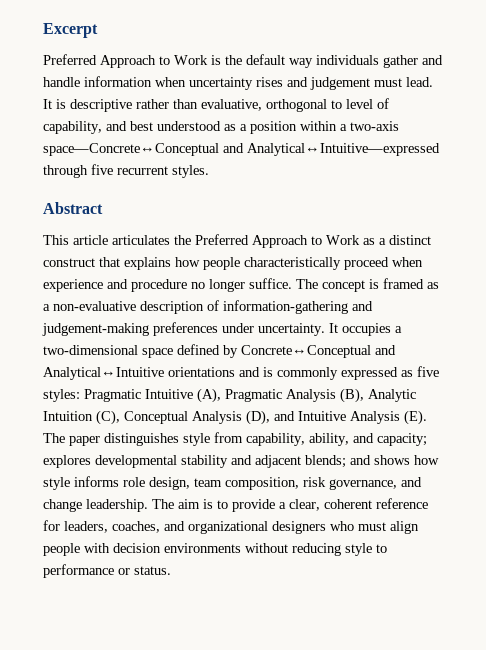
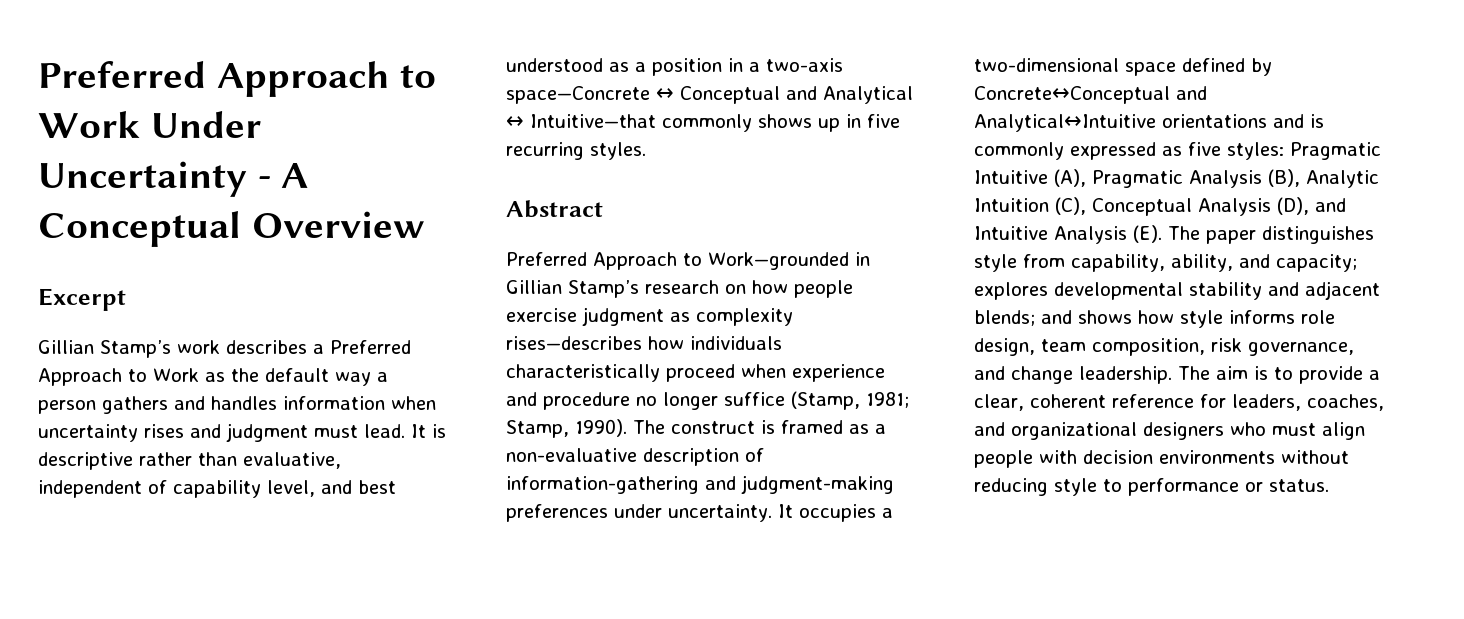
[43,23,98,38] [43,54,443,68] [43,77,80,87] Excerpt // Preferred Approach to Work is the default way individuals gather and handle -> [38,61,437,97] [38,111,261,138] [38,161,309,197] [38,211,425,247] [38,288,126,311] [38,340,411,358] [38,368,388,386] [38,396,277,414] Preferred Approach to Work Under Uncertainty - A Conceptual Overview // Excerpt // Gillian Stamp’s work describes a Preferred Approach to Work as the default way a person gathers and handles
[310,77,370,90] judgement -> [226,423,308,442] judgment
[266,98,389,112] [43,121,102,134] orthogonal to level of capability, -> [38,480,315,498] independent of capability level,
[300,121,337,131] within -> [728,58,743,72] in
[43,143,440,156] [43,164,209,178] [43,202,103,214] [43,234,431,248] [43,257,240,270] space—Concrete↔Conceptual and Analytical↔Intuitive—expressed through five recurrent styles. // Abstract // This article articulates the Preferred Approach to Work as a distinct construct that explains how people -> [506,86,913,104] [506,114,900,132] [506,142,646,160] [506,200,603,218] [506,252,870,270] [506,280,853,298] [506,307,793,326] [506,336,782,350] space—Concrete ↔ Conceptual and Analytical ↔ Intuitive—that commonly shows up in five recurring styles. // Abstract // Preferred Approach to Work—grounded in Gillian Stamp’s research on how people exercise judgment as complexity rises—describes how individuals
[249,278,365,292] suffice. The concept -> [724,391,909,410] [506,419,755,438] suffice (Stamp, 1981; Stamp, 1990). The construct
[42,323,149,336] judgement-making -> [741,475,894,494] judgment-making

